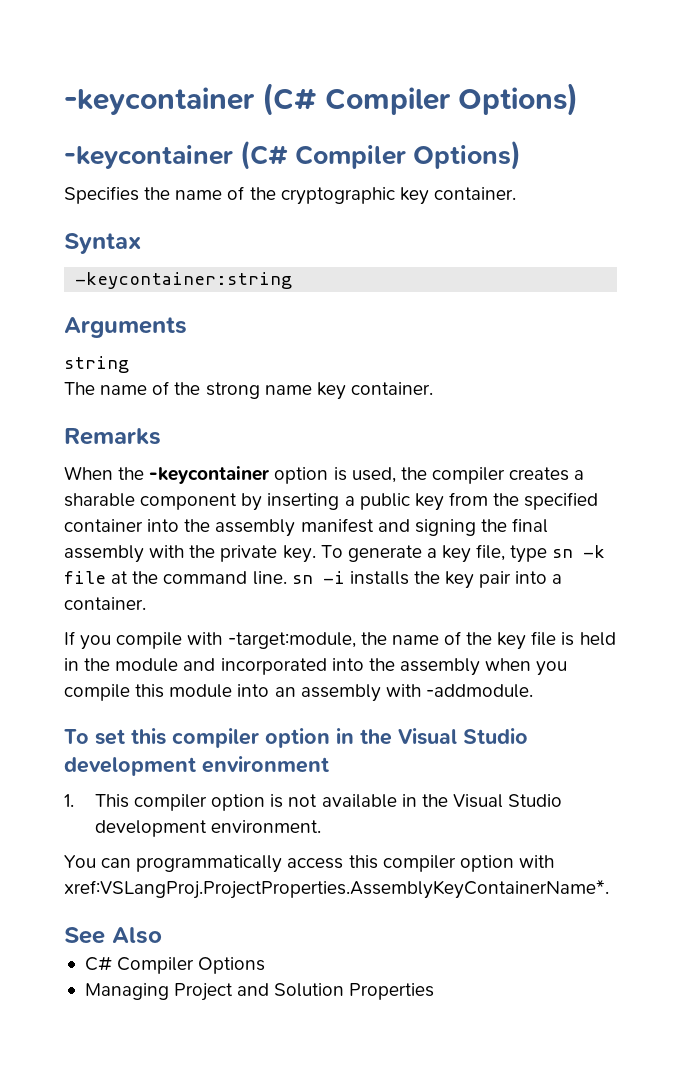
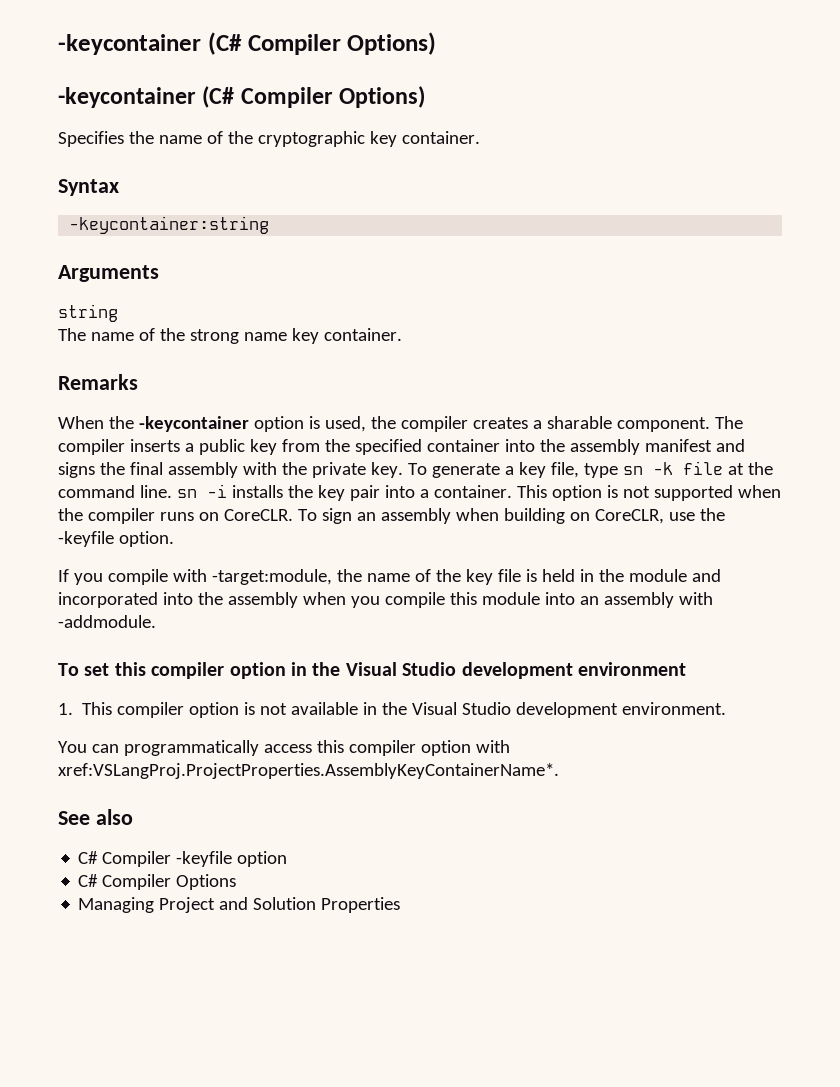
[140,493,340,511] component by inserting -> [616,416,743,432] [58,439,180,455] component. The compiler inserts
[414,519,476,536] signing -> [58,462,95,478] signs
(146, 603) none -> [516,485,781,501] [58,508,725,524] [58,531,174,547] This option is not supported when the compiler runs on CoreCLR. To sign an assembly when building on CoreCLR, use the -keyfile option.
[112,927,162,944] Also -> [95,809,133,825] [78,851,288,867] also // C# Compiler -keyfile option

